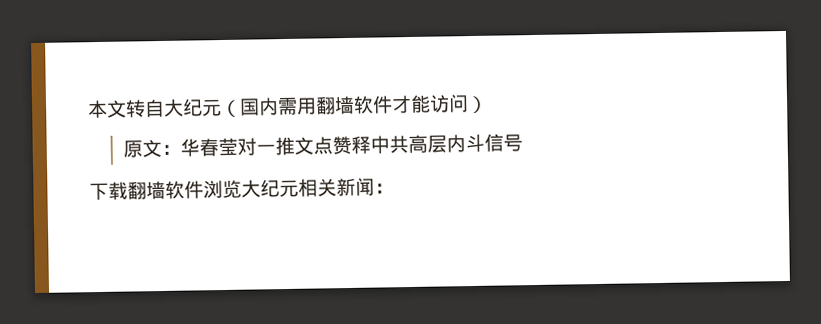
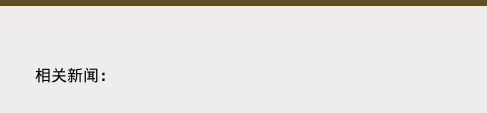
[87,94,488,119] [122,133,523,158] [89,179,299,201] 本文转自大纪元（国内需用翻墙软件才能访问） // 原文：华春莹对一推文点赞释中共高层内斗信号 // 下载翻墙软件浏览大纪元 -> (35, 75) none

